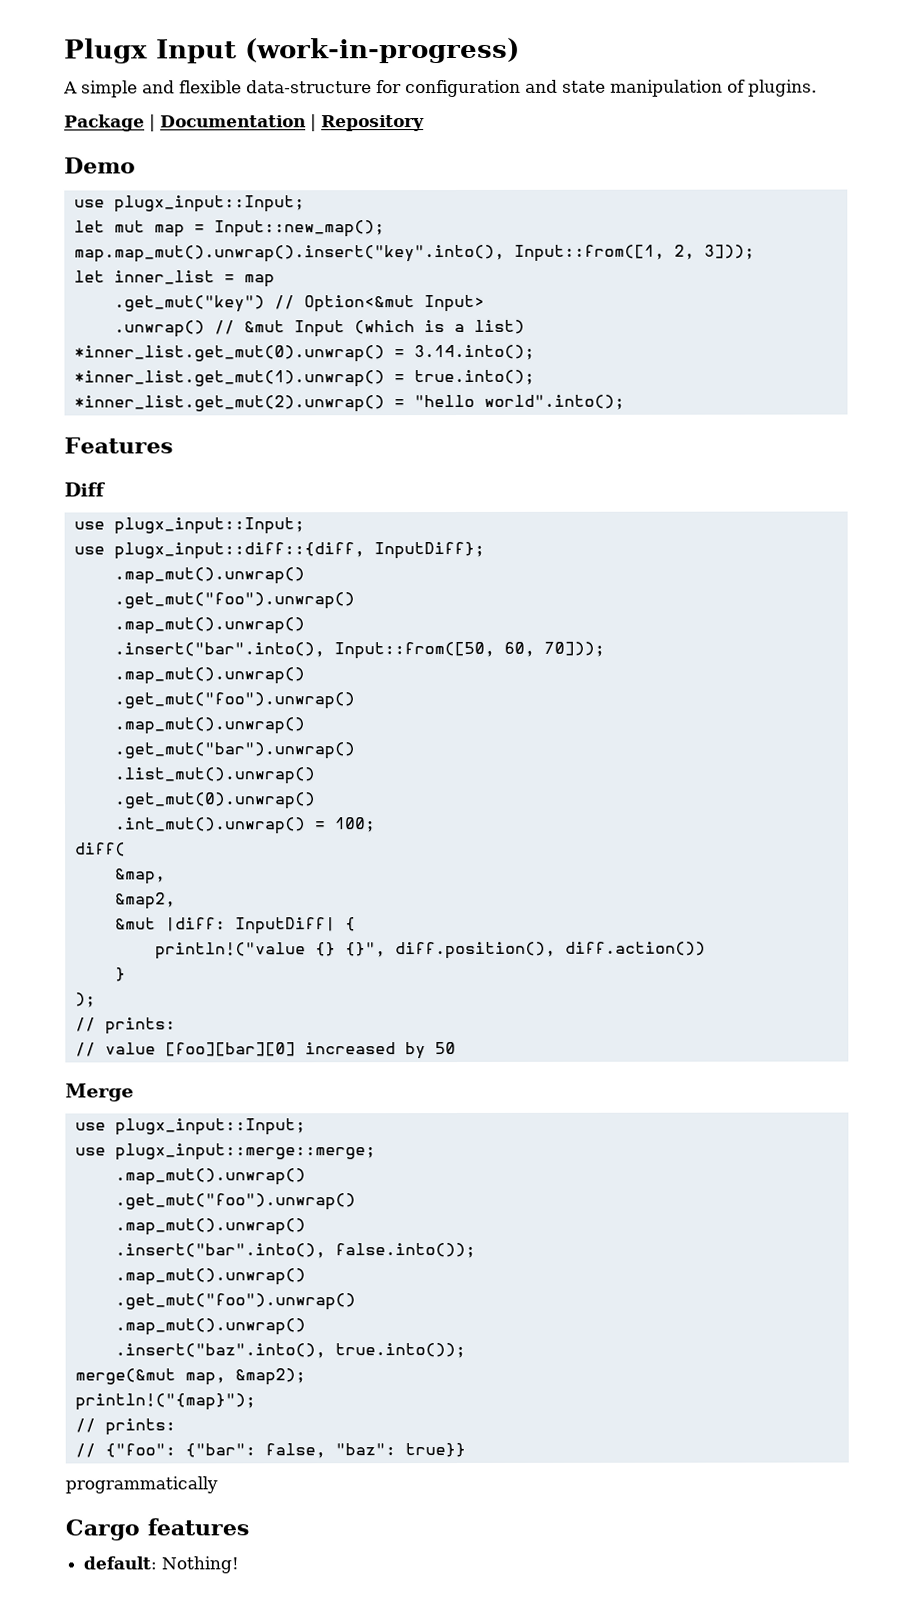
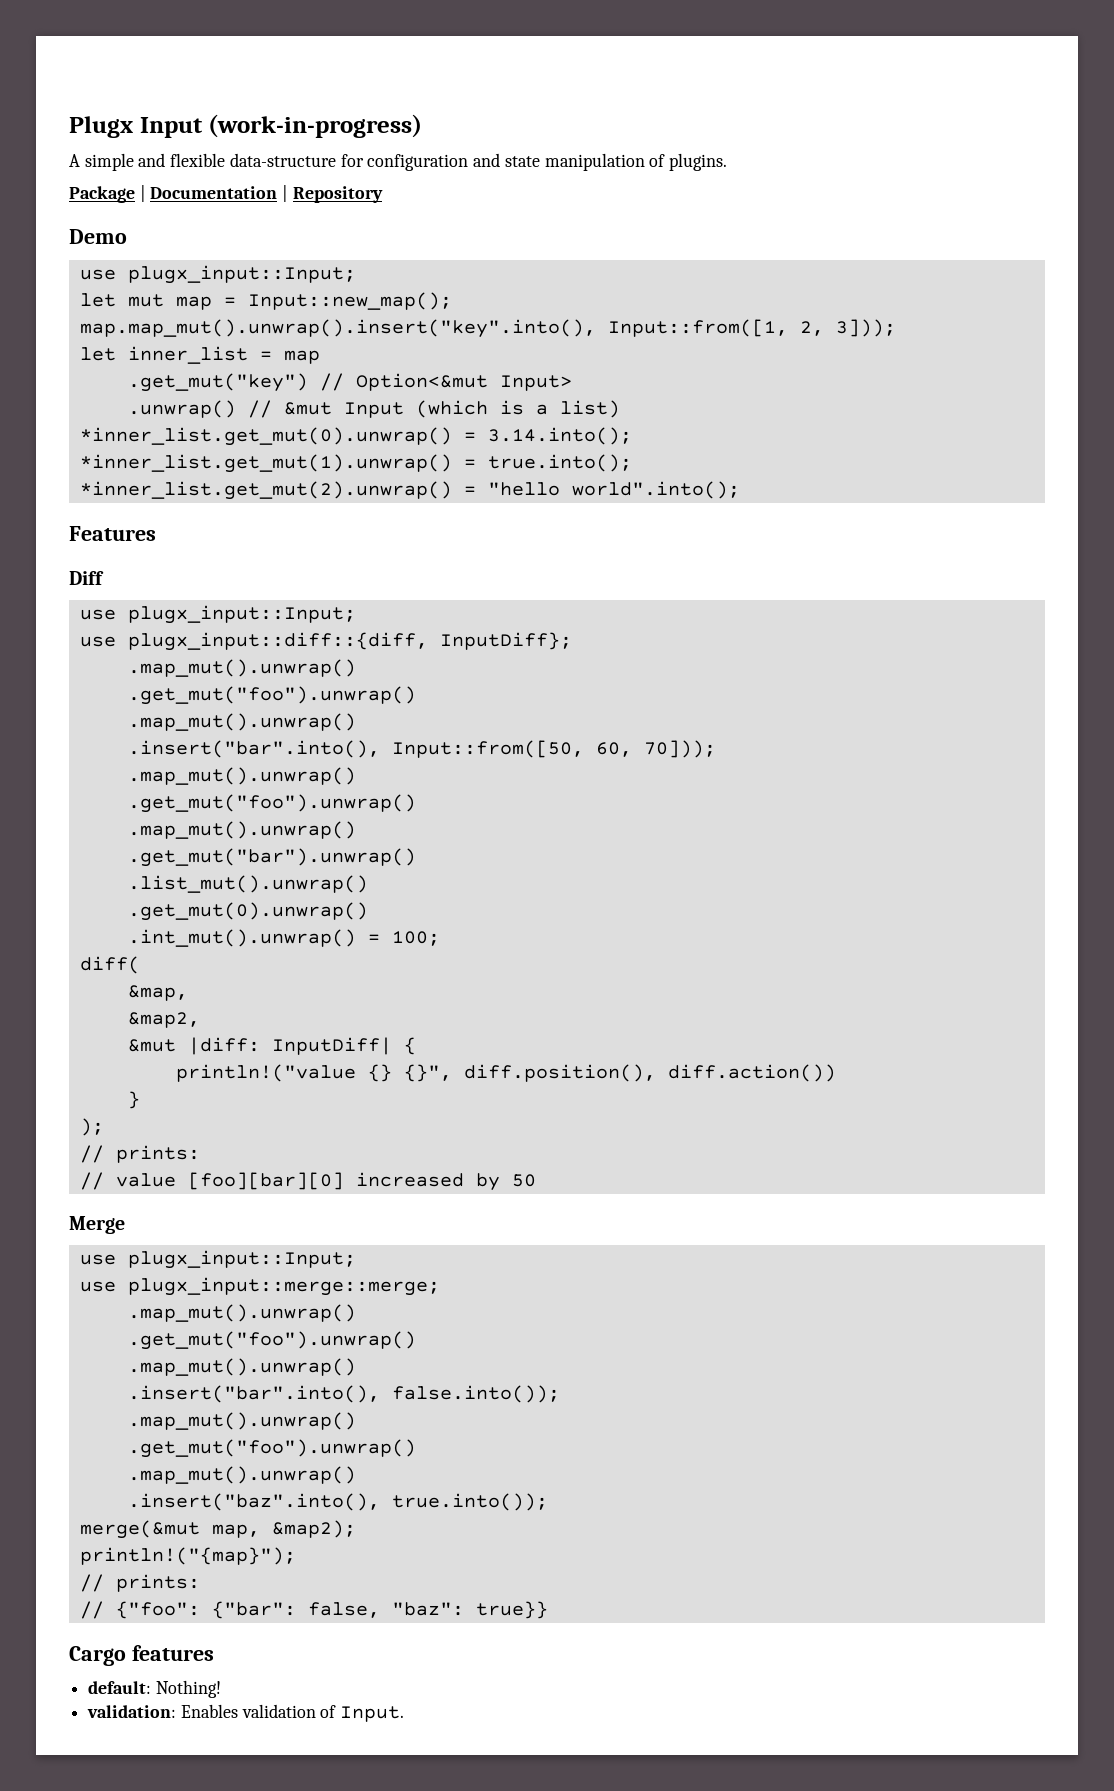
[65,1476,218,1494] // programmatically -> (548, 1610) none
(240, 1565) none -> [87,1704,405,1722] // validation: Enables validation of Input.

